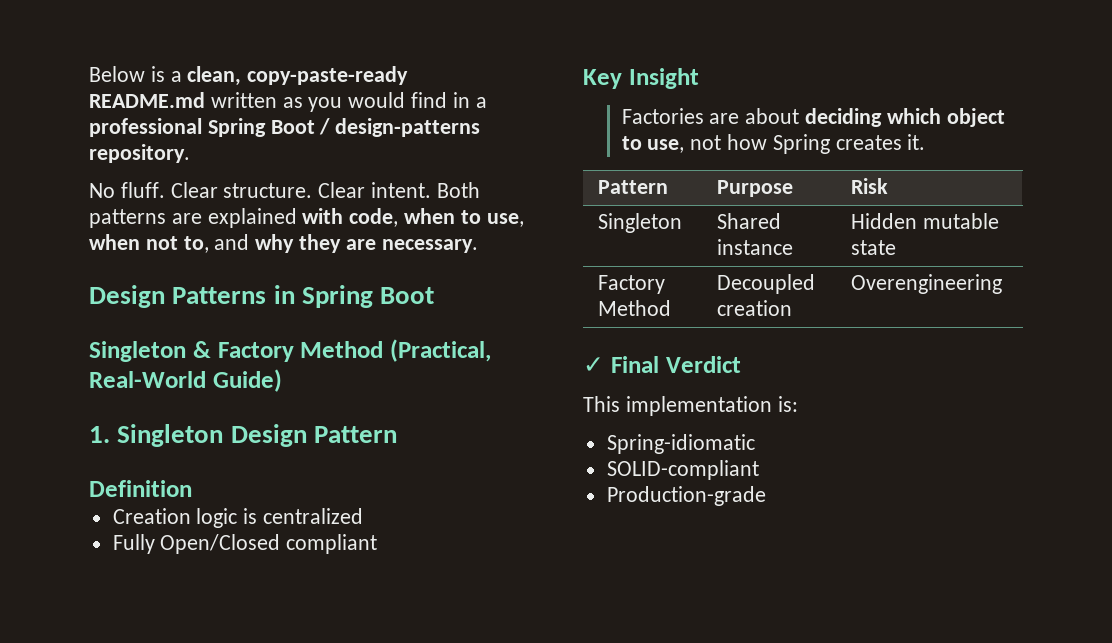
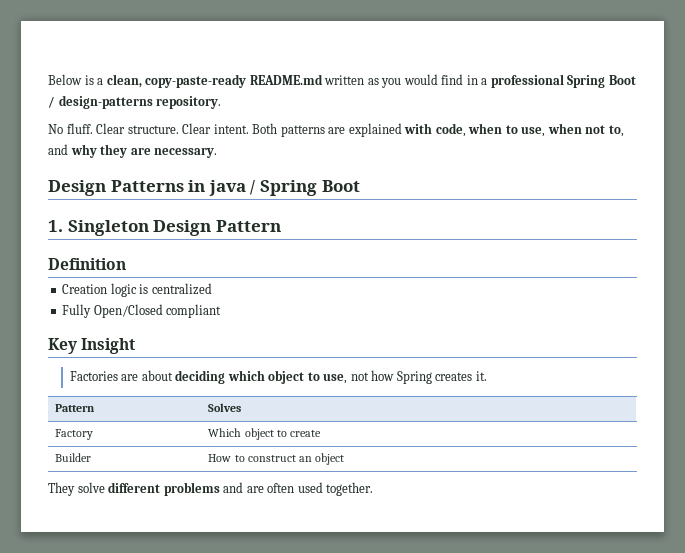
[301,285,435,308] [89,339,491,362] [89,369,282,392] Spring Boot // Singleton & Factory Method (Practical, Real-World Guide) -> [208,180,360,196] java / Spring Boot
[717,180,794,197] [851,178,889,194] [598,213,683,233] [717,213,782,229] [717,239,794,255] [851,213,999,229] [851,240,897,255] [598,275,666,294] [598,300,672,316] [717,274,816,294] [717,300,793,316] [851,274,1003,294] [583,356,741,373] [583,396,798,416] [606,434,755,454] [606,460,759,480] [606,486,766,506] Purpose | Risk // Singleton | Shared instance | Hidden mutable state // Factory Method | Decoupled creation | Overengineering // ✓ Final Verdict // This implementation is: // Spring-idiomatic // SOLID-compliant // Production-grade -> [208,403,242,412] [55,429,94,440] [208,428,321,440] [55,453,92,462] [208,453,344,465] [48,482,374,496] Solves // Factory | Which object to create // Builder | How to construct an object // They solve different problems and are often used together.

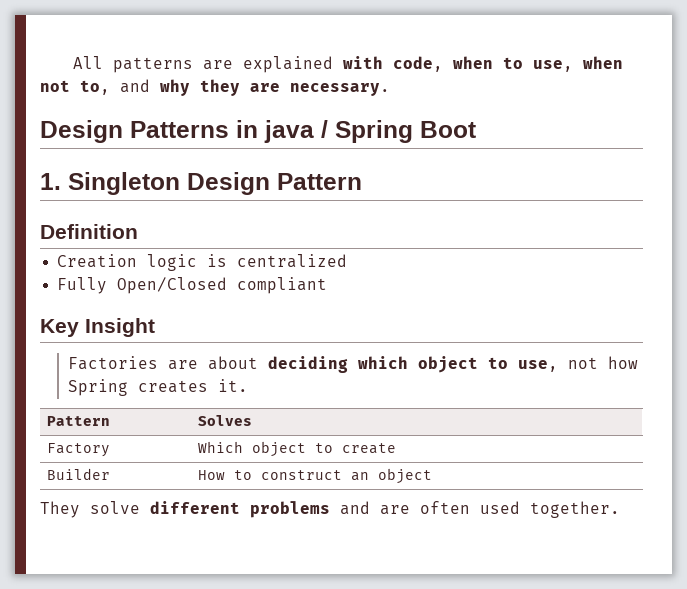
[48,74,636,88] [48,95,222,109] [48,123,278,134] Below is a clean, copy-paste-ready README.md written as you would find in a professional Spring Boot / design-patterns repository. // No fluff. Clear structure. Clear intent. Both -> [72,56,103,69] All

